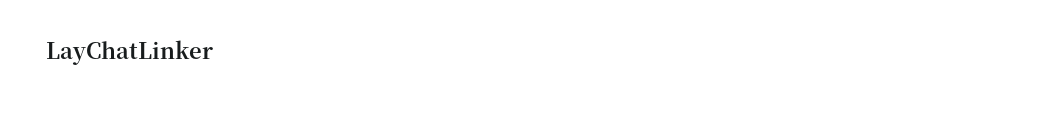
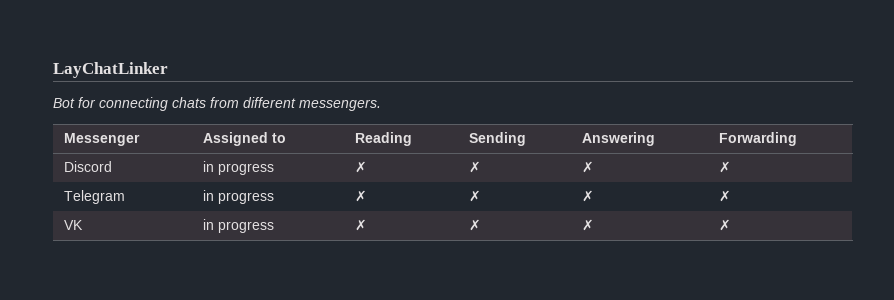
(213, 52) none -> [53,97,381,111] [64,133,141,146] [203,132,287,146] [355,132,413,146] [469,132,527,146] [582,132,656,146] [719,132,798,146] [64,161,113,172] [203,161,275,175] [355,161,368,173] [469,161,482,173] [582,161,595,173] [719,161,732,173] [64,190,126,204] [203,190,275,204] [355,190,368,202] [469,190,482,202] [582,190,595,202] [719,190,732,202] [64,220,84,230] [203,219,275,233] [355,219,368,231] [469,219,482,231] [582,219,595,231] [719,219,732,231] // Bot for connecting chats from different messengers. // Messenger | Assigned to | Reading | Sending | Answering | Forwarding // Discord | in progress | ✗ | ✗ | ✗ | ✗ // Telegram | in progress | ✗ | ✗ | ✗ | ✗ // VK | in progress | ✗ | ✗ | ✗ | ✗

